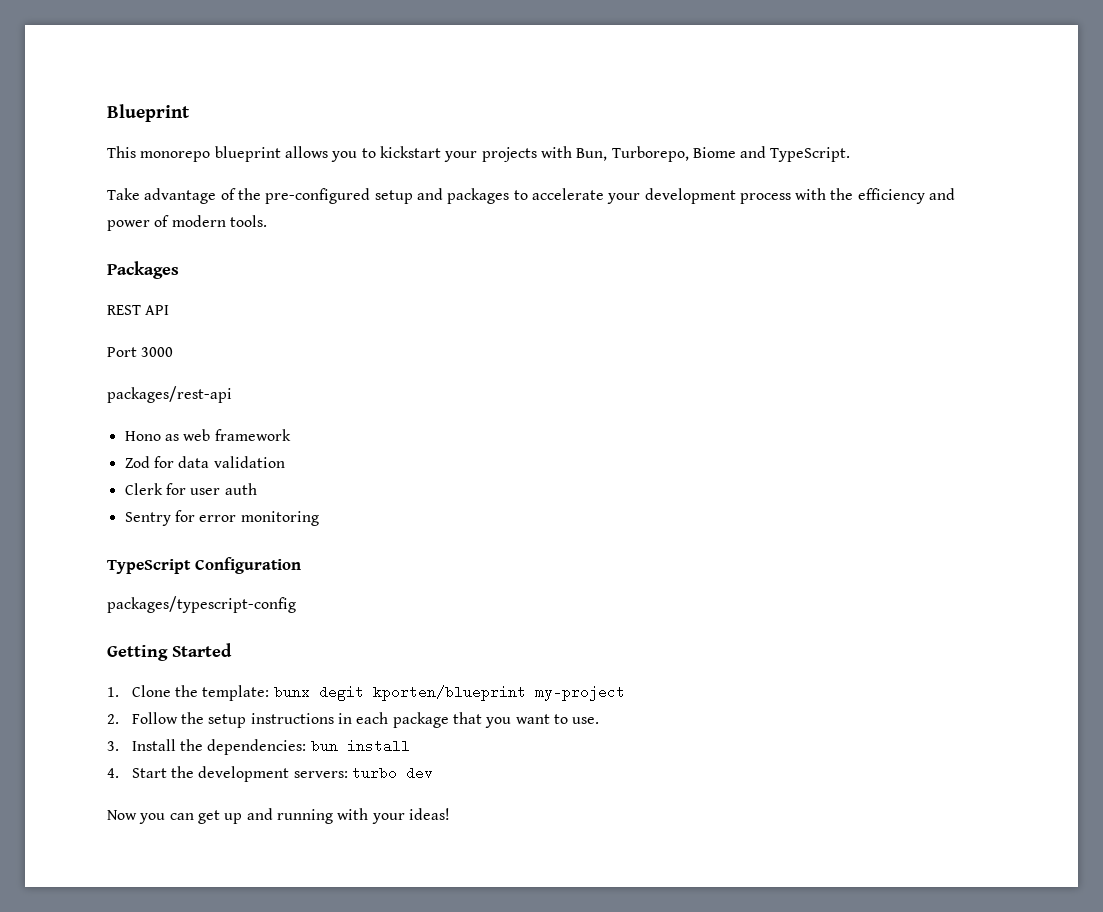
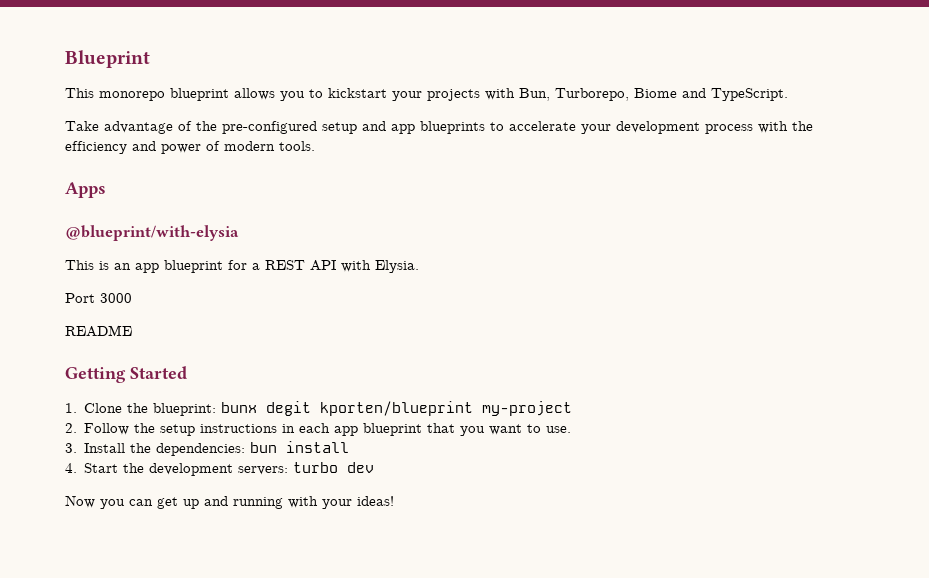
[447,188,510,204] packages -> [391,121,485,134] app blueprints
[107,261,179,279] Packages // -> [65,182,106,198] [65,225,239,241] [65,260,260,273] Apps // @blueprint/with-elysia // This is an app blueprint for a
(170, 310) none -> [341,260,419,273] with Elysia.
[107,386,232,403] [124,429,291,441] [124,456,285,468] [124,483,257,495] [124,510,319,526] [107,557,301,574] [107,596,296,613] packages/rest-api // Hono as web framework // Zod for data validation // Clerk for user auth // Sentry for error monitoring // TypeScript Configuration // packages/typescript-config -> [65,325,132,337] README
[202,685,270,701] template: -> [153,403,217,416] blueprint:
[392,712,449,728] package -> [334,423,423,436] app blueprint

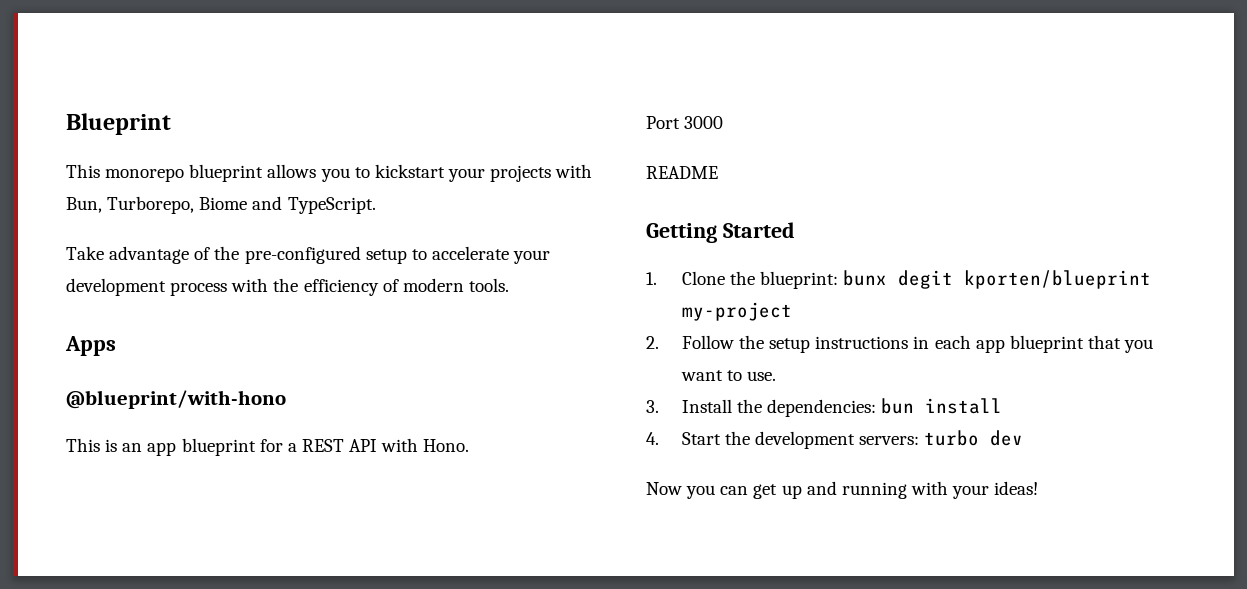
[362,121,485,134] and app blueprints -> (407, 256) none
[132,141,201,154] and power -> (379, 287) none
[65,225,239,241] @blueprint/with-elysia -> [66,390,286,409] @blueprint/with-hono
[375,260,419,273] Elysia. -> [423,439,470,452] Hono.

